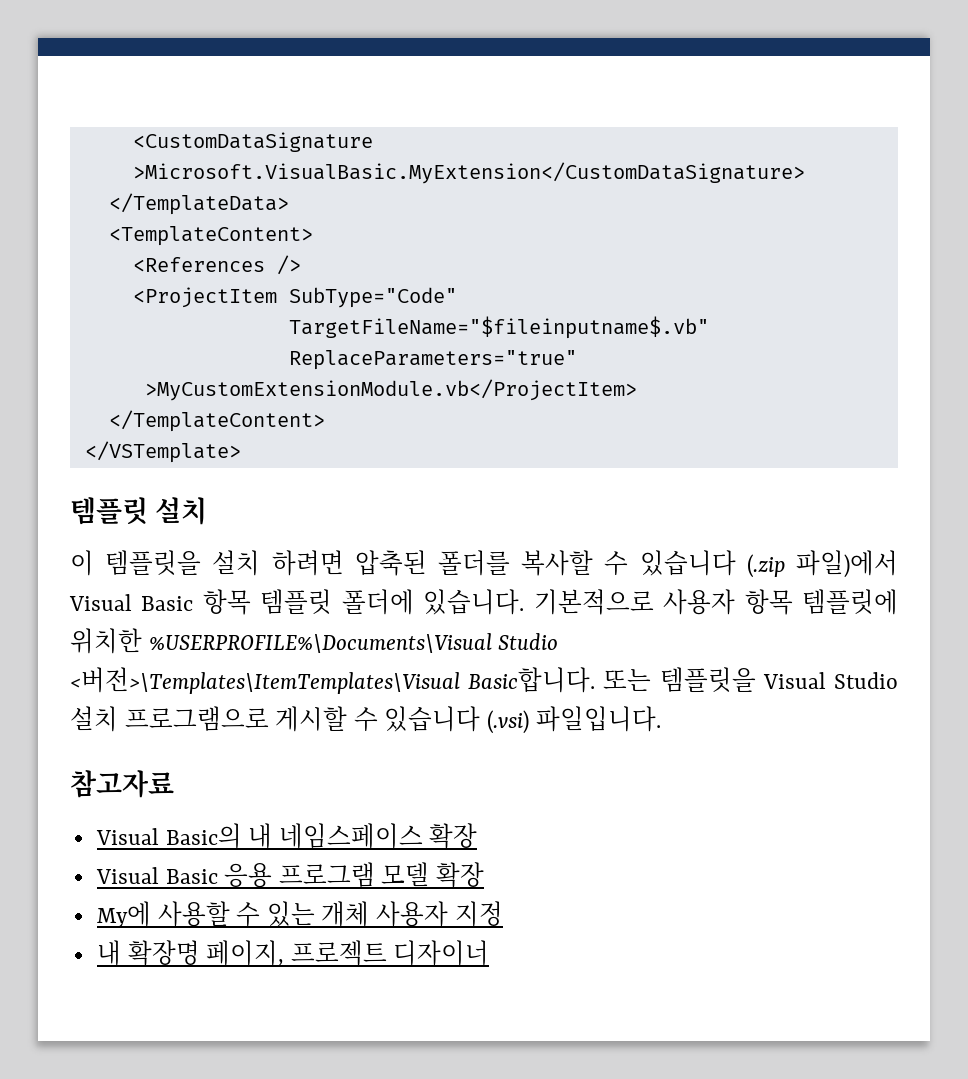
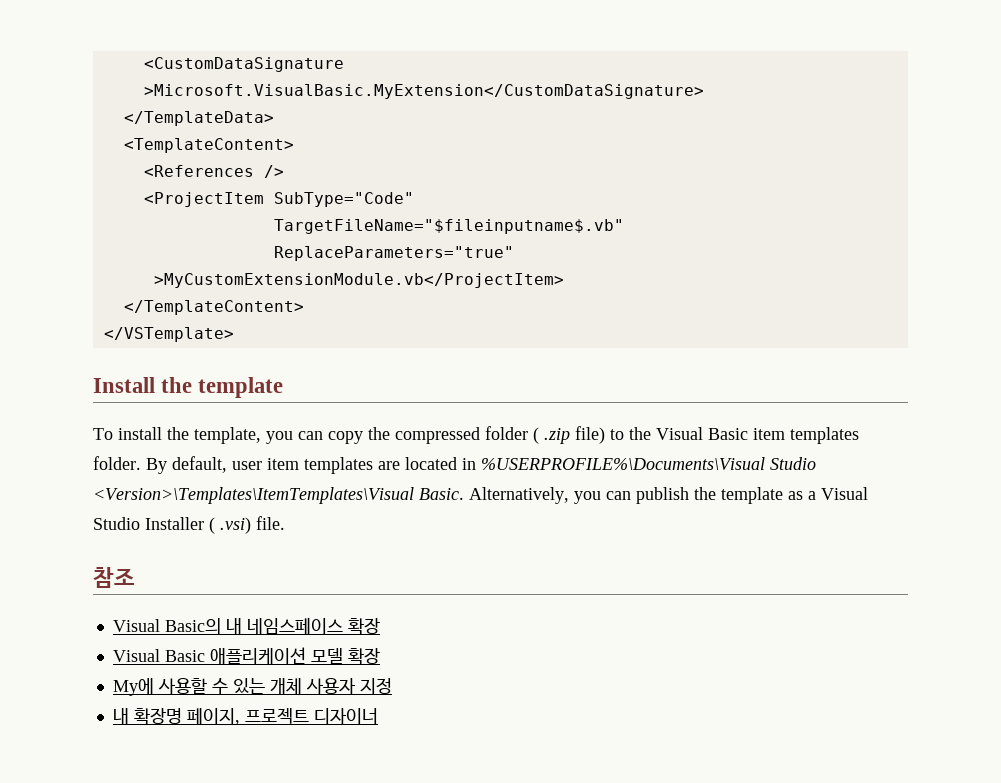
[70,497,208,525] [70,550,899,578] [69,589,899,615] [70,628,559,654] [70,667,899,694] [70,706,661,734] [70,770,174,798] 템플릿 설치 // 이 템플릿을 설치 하려면 압축된 폴더를 복사할 수 있습니다 (.zip 파일)에서 Visual Basic 항목 템플릿 폴더에 있습니다. 기본적으로 사용자 항목 템플릿에 위치한 %USERPROFILE%\Documents\Visual Studio <버전>\Templates\ItemTemplates\Visual Basic합니다. 또는 템플릿을 Visual Studio 설치 프로그램으로 게시할 수 있습니다 (.vsi) 파일입니다. // 참고자료 -> [93,377,284,398] [93,426,859,444] [93,456,816,474] [93,487,868,504] [93,516,285,534] [93,567,135,588] Install the template // To install the template, you can copy the compressed folder ( .zip file) to the Visual Basic item templates folder. By default, user item templates are located in %USERPROFILE%\Documents\Visual Studio <Version>\Templates\ItemTemplates\Visual Basic. Alternatively, you can publish the template as a Visual Studio Installer ( .vsi) file. // 참조
[224,862,375,888] 응용 프로그램 -> [209,647,306,664] 애플리케이션

